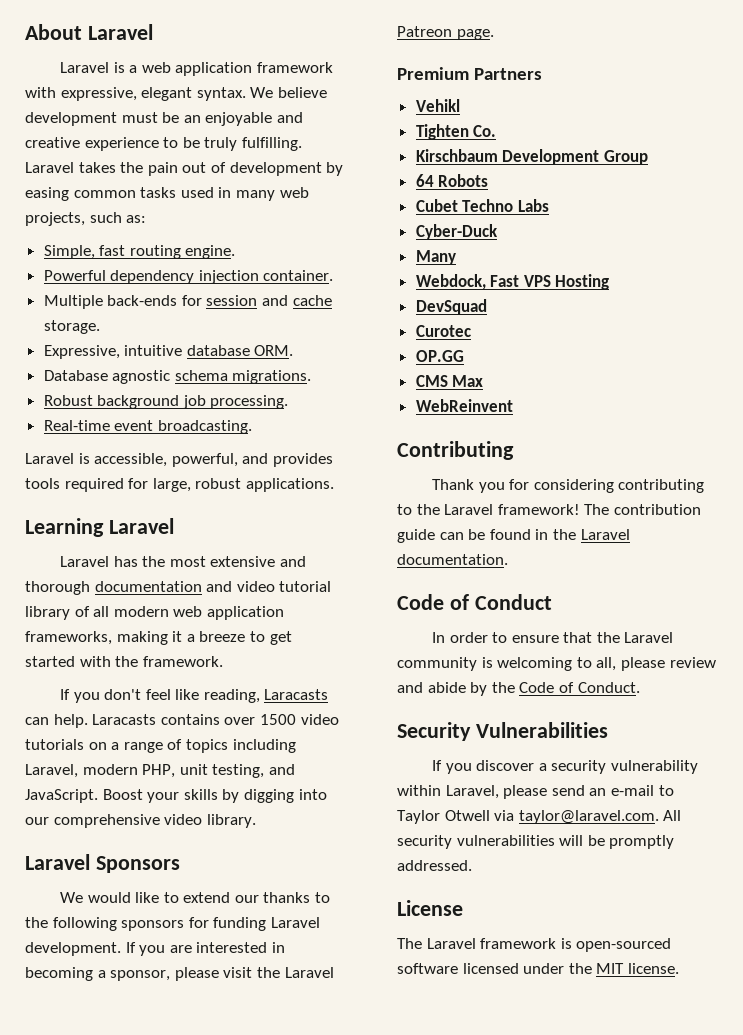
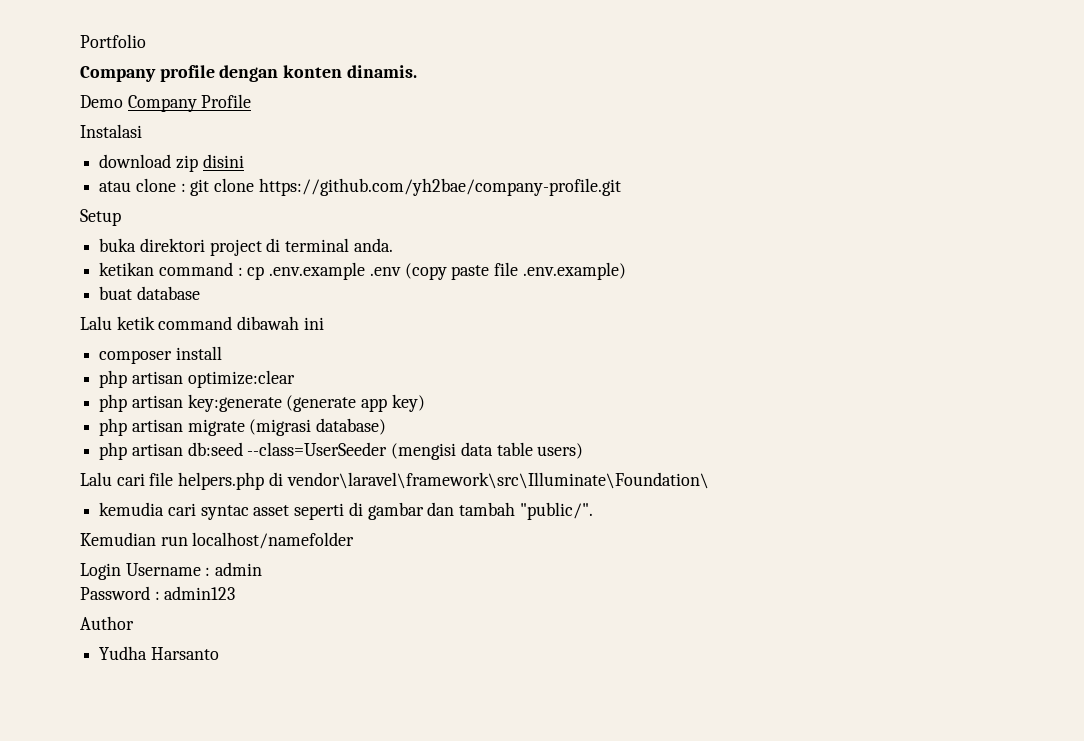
[25,24,153,40] [59,62,333,76] [25,87,327,101] [25,112,303,126] [25,137,302,151] [25,162,344,176] [25,187,309,201] [25,212,147,226] [43,245,236,259] [43,270,334,284] [43,295,332,309] [43,320,100,334] [43,345,294,359] [43,370,312,384] [43,395,289,409] [43,420,252,434] [25,453,333,467] [25,478,334,492] [25,518,174,537] [59,556,306,567] [25,581,332,595] [25,606,284,620] [25,631,292,645] [25,656,223,667] [59,689,329,703] [25,714,339,728] [25,739,296,753] [25,764,295,778] [25,789,327,803] [25,814,256,828] [25,854,180,873] [59,892,331,903] [25,917,320,931] [25,942,285,956] [25,967,334,981] [397,26,494,40] [397,67,543,80] [415,99,460,112] [415,124,497,140] [415,149,648,165] [415,174,489,187] [415,199,549,212] [415,224,498,240] [415,250,456,265] [415,274,610,290] [415,299,487,315] [415,325,471,337] [415,350,464,362] [415,375,484,387] [415,399,513,412] [397,441,514,460] [431,479,705,493] [397,504,701,515] [397,529,630,543] [397,554,508,565] [397,594,552,610] [431,632,674,643] [397,657,716,671] [397,682,640,696] [397,722,608,741] [431,760,698,774] [397,785,674,799] [397,810,682,824] [397,835,675,849] [397,860,472,871] [397,900,463,916] [397,938,672,952] [397,963,679,974] About Laravel // Laravel is a web application framework with expressive, elegant syntax. We believe development must be an enjoyable and creative experience to be truly fulfilling. Laravel takes the pain out of development by easing common tasks used in many web projects, such as: // Simple, fast routing engine. // Powerful dependency injection container. // Multiple back-ends for session and cache storage. // Expressive, intuitive database ORM. // Database agnostic schema migrations. // Robust background job processing. // Real-time event broadcasting. // Laravel is accessible, powerful, and provides tools required for large, robust applications. // Learning Laravel // Laravel has the most extensive and thorough documentation and video tutorial library of all modern web application frameworks, making it a breeze to get started with the framework. // If you don't feel like reading, Laracasts can help. Laracasts contains over 1500 video tutorials on a range of topics including Laravel, modern PHP, unit testing, and JavaScript. Boost your skills by digging into our comprehensive video library. // Laravel Sponsors // We would like to extend our thanks to the following sponsors for funding Laravel development. If you are interested in becoming a sponsor, please visit the Laravel Patreon page. // Premium Partners // Vehikl // Tighten Co. // Kirschbaum Development Group // 64 Robots // Cubet Techno Labs // Cyber-Duck // Many // Webdock, Fast VPS Hosting // DevSquad // Curotec // OP.GG // CMS Max // WebReinvent // Contributing // Thank you for considering contributing to the Laravel framework! The contribution guide can be found in the Laravel documentation. // Code of Conduct // In order to ensure that the Laravel community is welcoming to all, please review and abide by the Code of Conduct. // Security Vulnerabilities // If you discover a security vulnerability within Laravel, please send an e-mail to Taylor Otwell via taylor@laravel.com. All security vulnerabilities will be promptly addressed. // License // The Laravel framework is open-sourced software licensed under the MIT license. -> [80,34,146,48] [80,65,417,82] [80,94,252,112] [80,124,142,138] [99,154,244,172] [99,178,621,196] [80,209,121,226] [99,238,393,256] [99,262,626,280] [99,286,200,300] [80,316,324,330] [99,346,222,364] [99,370,295,388] [99,394,425,412] [99,418,387,436] [99,442,584,460] [80,472,709,490] [99,502,593,520] [80,532,355,549] [80,562,263,580] [80,586,236,600] [80,616,134,630] [99,646,219,660] Portfolio // Company profile dengan konten dinamis. // Demo Company Profile // Instalasi // download zip disini // atau clone : git clone https://github.com/yh2bae/company-profile.git // Setup // buka direktori project di terminal anda. // ketikan command : cp .env.example .env (copy paste file .env.example) // buat database // Lalu ketik command dibawah ini // composer install // php artisan optimize:clear // php artisan key:generate (generate app key) // php artisan migrate (migrasi database) // php artisan db:seed --class=UserSeeder (mengisi data table users) // Lalu cari file helpers.php di vendor\laravel\framework\src\Illuminate\Foundation\ // kemudia cari syntac asset seperti di gambar dan tambah "public/". // Kemudian run localhost/namefolder // Login Username : admin // Password : admin123 // Author // Yudha Harsanto

